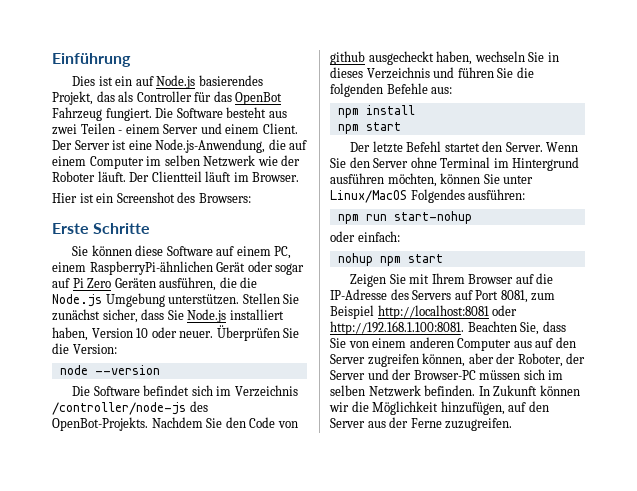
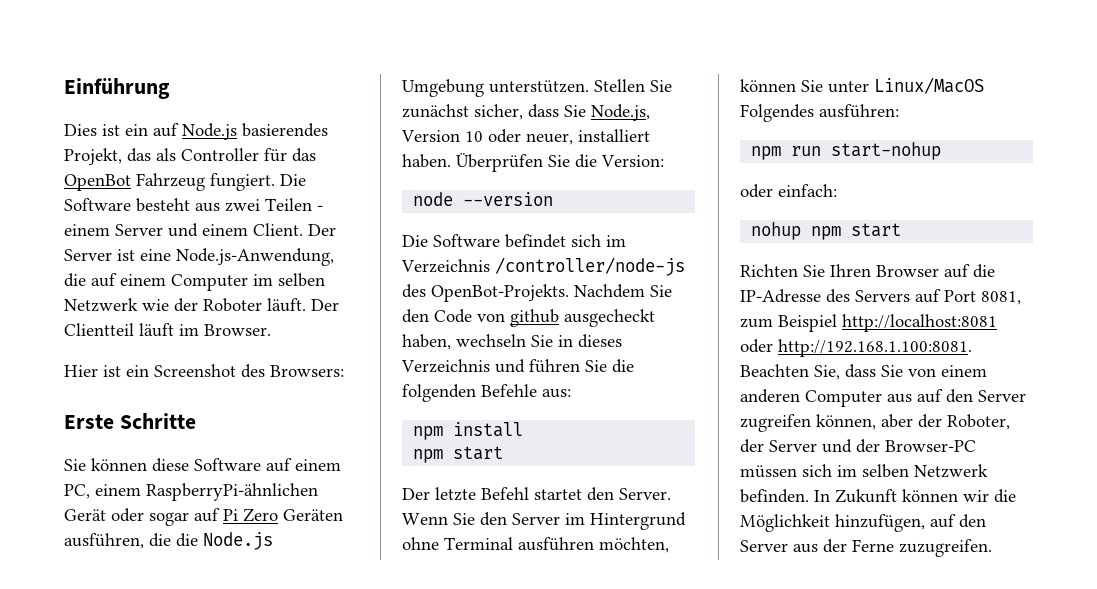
[187,309,284,323] [52,327,214,341] Node.js installiert haben, Version 10 oder neuer. -> [591,104,650,121] [401,129,650,145] [402,154,451,168] Node.js, Version 10 oder neuer, installiert haben.
[410,157,580,171] ohne Terminal im Hintergrund -> [565,512,686,530] [402,537,513,550] im Hintergrund ohne Terminal
[350,273,465,287] Zeigen Sie mit Ihrem -> [740,264,871,277] Richten Sie Ihren

